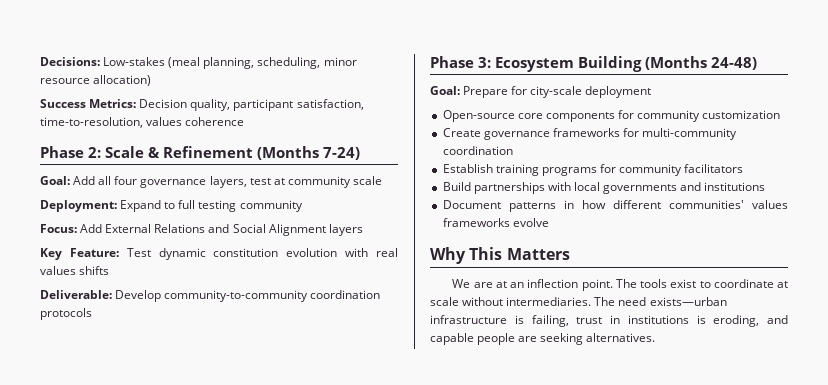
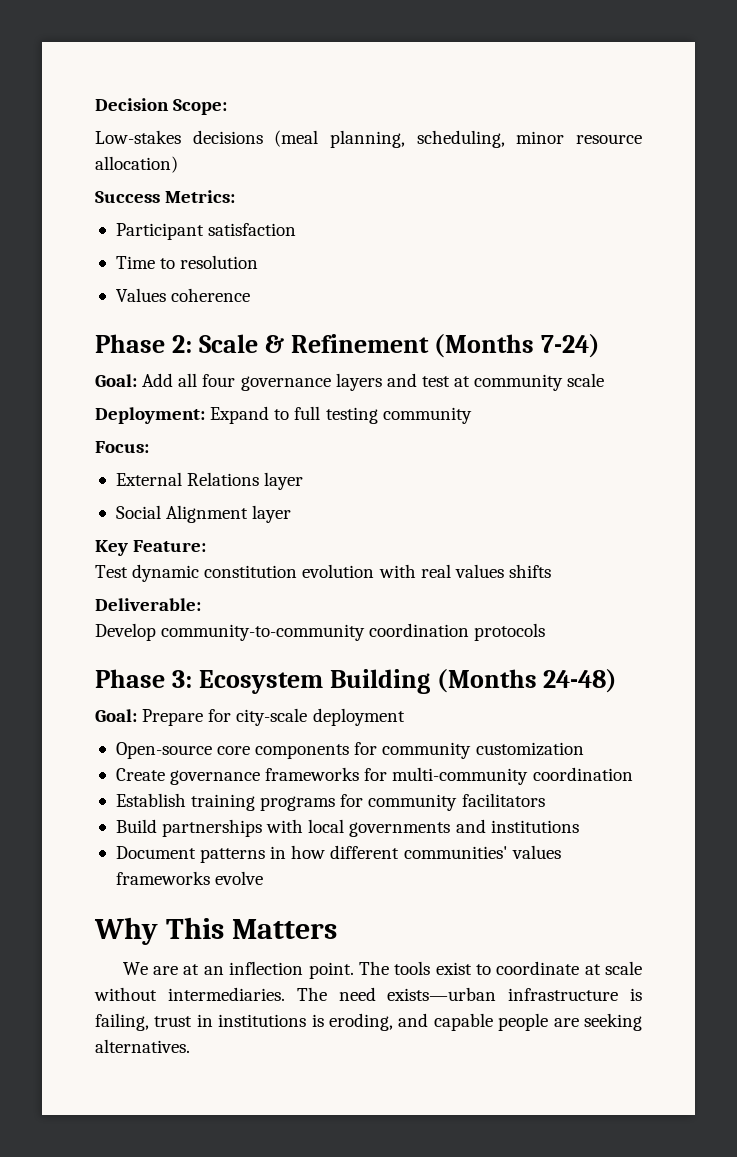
[40,57,166,66] Decisions: Low-stakes -> [95,98,228,115] [95,130,263,144] Decision Scope: // Low-stakes decisions
[139,99,364,111] [40,117,183,128] Decision quality, participant satisfaction, time-to-resolution, values -> [115,223,297,240] [115,255,259,269] [115,288,166,302] // Participant satisfaction // Time to resolution // Values
[209,176,247,188] layers, -> [335,373,417,391] layers and
[80,224,103,233] Add -> (149, 447) //
[208,224,230,233] and -> [264,472,304,490] layer //
[328,224,363,236] layers -> [252,505,292,523] layer
(119, 252) none -> (207, 546) //
(112, 294) none -> (201, 604) //

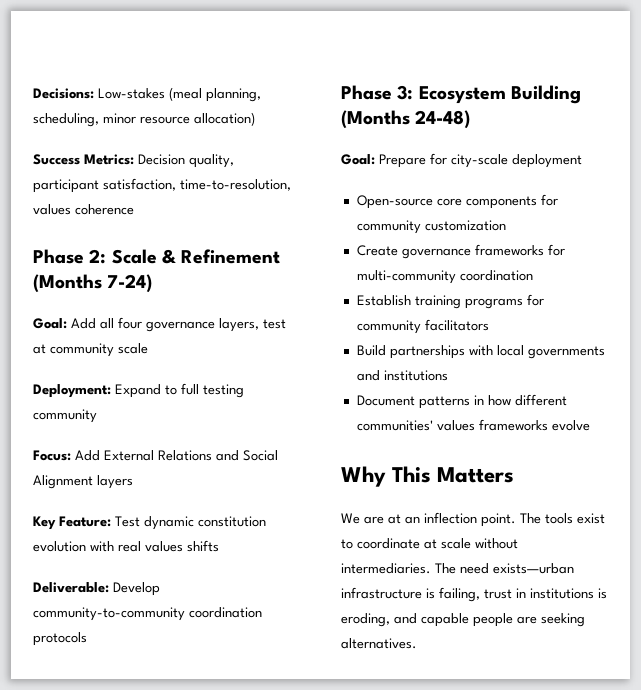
[95,98,228,115] [95,130,263,144] Decision Scope: // Low-stakes decisions -> [33,88,165,99] Decisions: Low-stakes
[115,223,297,240] [115,255,259,269] [115,288,166,302] // Participant satisfaction // Time to resolution // Values -> [138,154,234,168] [33,178,291,193] [33,204,71,215] Decision quality, participant satisfaction, time-to-resolution, values
[335,373,417,391] layers and -> [219,318,259,332] layers,
(149, 447) // -> [75,450,100,461] Add
[264,472,304,490] layer // -> [216,450,239,461] and
[252,505,292,523] layer -> [97,475,133,489] layers
(207, 546) // -> (111, 521) none
(201, 604) // -> (109, 587) none

